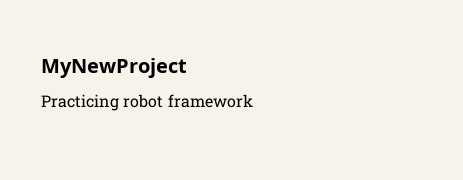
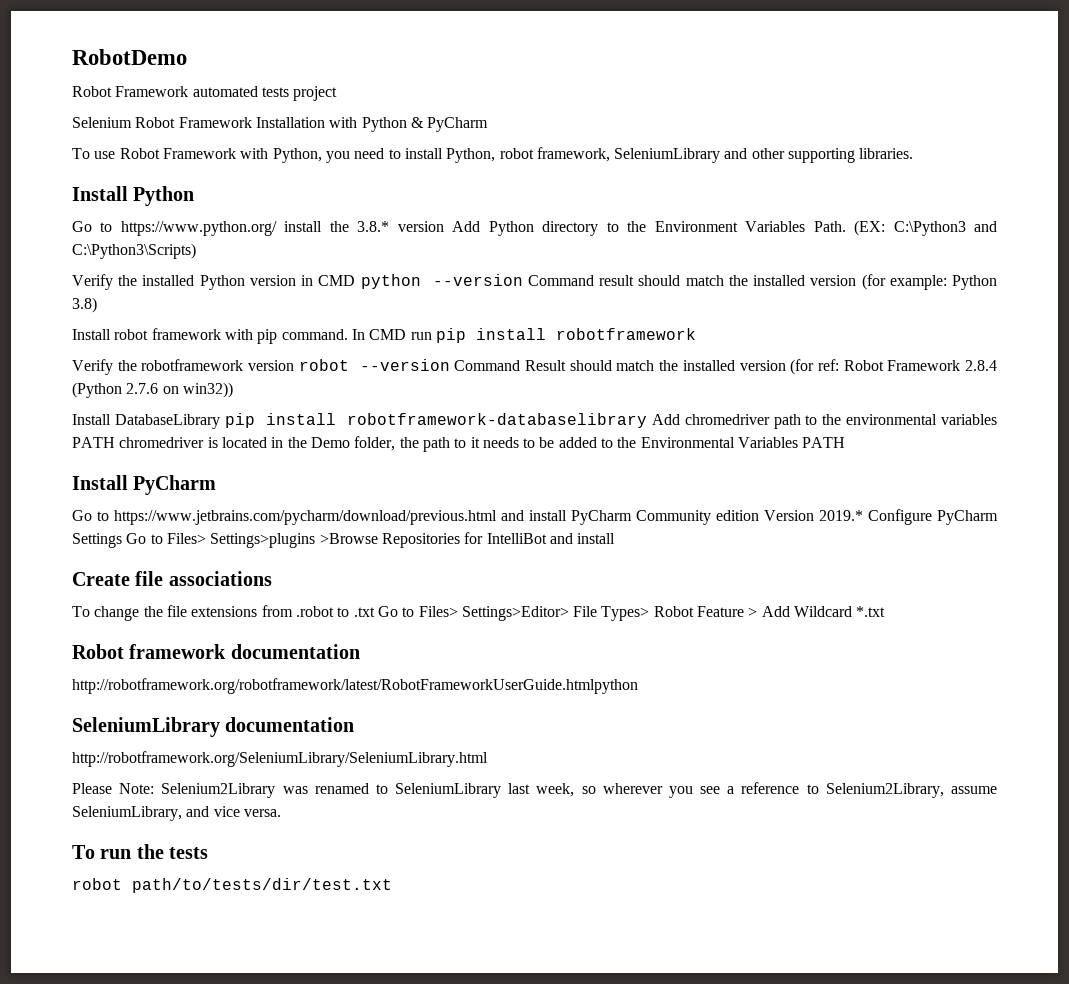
[41,58,187,78] [41,94,253,111] MyNewProject // Practicing robot framework -> [72,49,187,65] [72,86,338,101] [72,117,489,132] [72,147,914,163] [72,186,195,206] [72,220,998,236] [72,243,196,259] [72,274,997,290] [72,297,97,313] [72,328,696,344] [72,359,997,375] [72,382,233,398] [72,413,998,429] [72,436,846,452] [72,475,217,495] [72,509,998,525] [72,532,616,548] [72,571,272,586] [72,605,886,621] [72,644,360,659] [72,678,638,694] [72,717,355,737] [72,751,488,767] [72,782,997,798] [72,806,281,821] [72,844,209,859] [72,878,392,893] RobotDemo // Robot Framework automated tests project // Selenium Robot Framework Installation with Python & PyCharm // To use Robot Framework with Python, you need to install Python, robot framework, SeleniumLibrary and other supporting libraries. // Install Python // Go to https://www.python.org/ install the 3.8.* version Add Python directory to the Environment Variables Path. (EX: C:\Python3 and C:\Python3\Scripts) // Verify the installed Python version in CMD python --version Command result should match the installed version (for example: Python 3.8) // Install robot framework with pip command. In CMD run pip install robotframework // Verify the robotframework version robot --version Command Result should match the installed version (for ref: Robot Framework 2.8.4 (Python 2.7.6 on win32)) // Install DatabaseLibrary pip install robotframework-databaselibrary Add chromedriver path to the environmental variables PATH chromedriver is located in the Demo folder, the path to it needs to be added to the Environmental Variables PATH // Install PyCharm // Go to https://www.jetbrains.com/pycharm/download/previous.html and install PyCharm Community edition Version 2019.* Configure PyCharm Settings Go to Files> Settings>plugins >Browse Repositories for IntelliBot and install // Create file associations // To change the file extensions from .robot to .txt Go to Files> Settings>Editor> File Types> Robot Feature > Add Wildcard *.txt // Robot framework documentation // http://robotframework.org/robotframework/latest/RobotFrameworkUserGuide.htmlpython // SeleniumLibrary documentation // http://robotframework.org/SeleniumLibrary/SeleniumLibrary.html // Please Note: Selenium2Library was renamed to SeleniumLibrary last week, so wherever you see a reference to Selenium2Library, assume SeleniumLibrary, and vice versa. // To run the tests // robot path/to/tests/dir/test.txt

